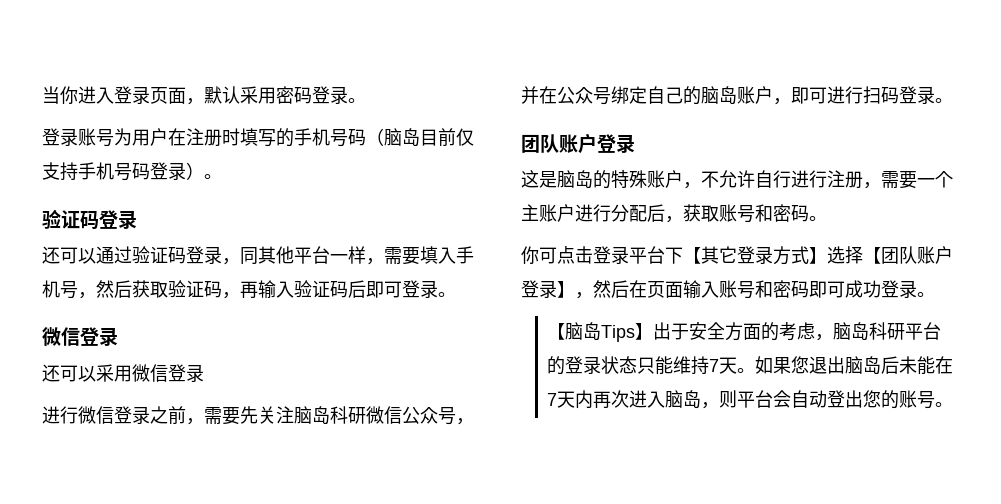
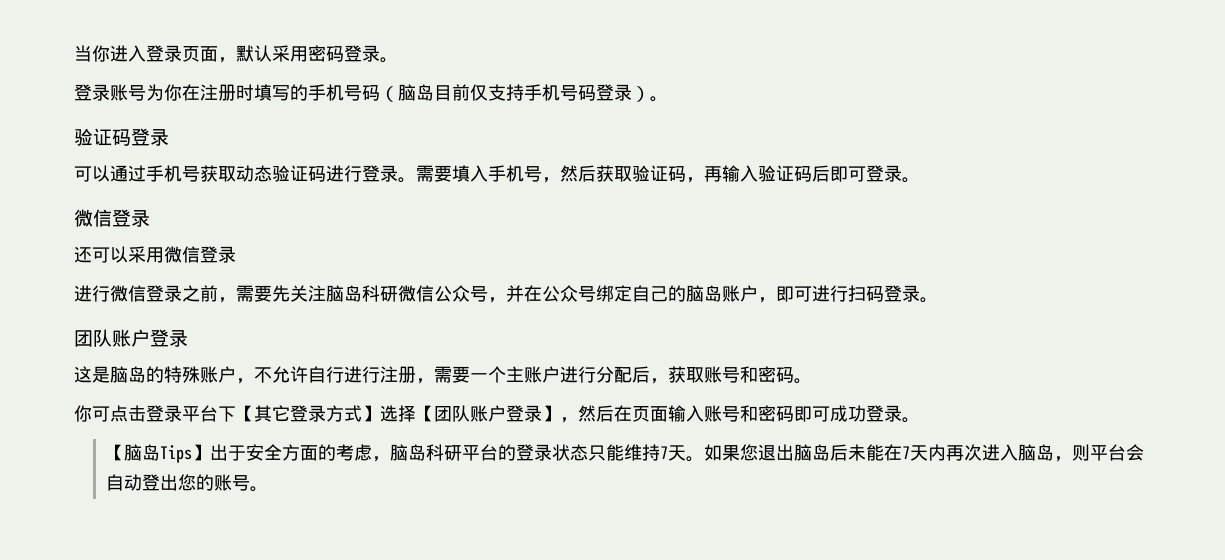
[132,128,168,146] 用户 -> [164,84,182,101] 你
[42,246,60,264] 还 -> (169, 137) none
[132,246,384,265] 验证码登录，同其他平台一样， -> [146,165,416,183] 手机号获取动态验证码进行登录。

